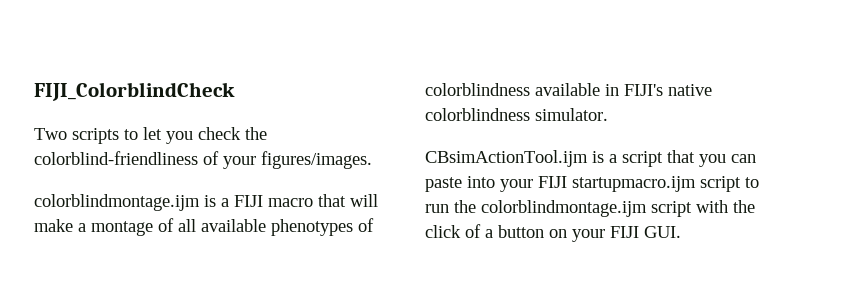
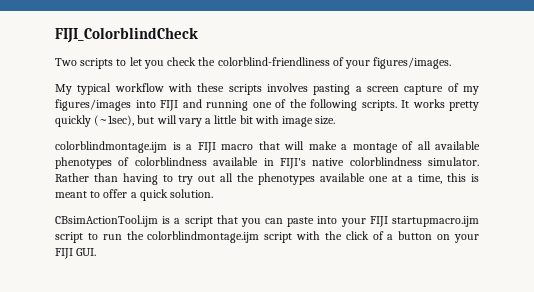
(372, 160) none -> [55,83,479,95] [55,99,479,111] [55,115,336,127] // My typical workflow with these scripts involves pasting a screen capture of my figures/images into FIJI and running one of the following scripts. It works pretty quickly (~1sec), but will vary a little bit with image size.
(608, 114) none -> [55,173,479,185] [55,189,214,201] Rather than having to try out all the phenotypes available one at a time, this is meant to offer a quick solution.

